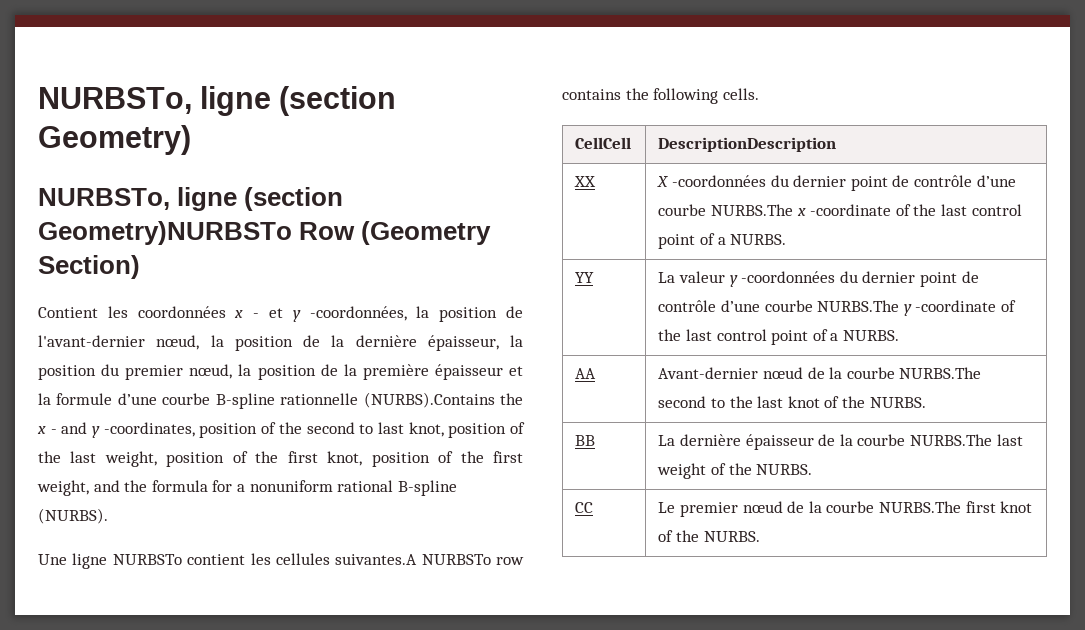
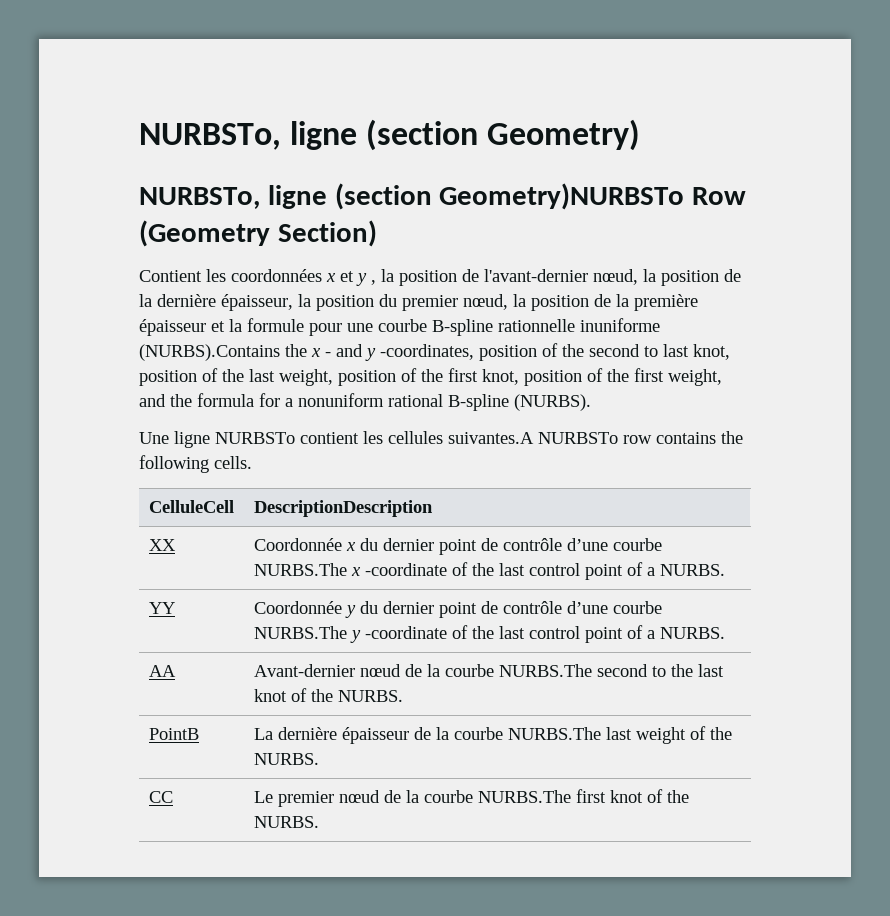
[253,313,260,318] - -> (336, 277) none
[309,306,407,321] -coordonnées, -> [371,280,376,285] ,
[117,393,157,405] d’une -> [309,323,373,336] pour une
(359, 399) none -> [580,318,660,332] inuniforme
[575,137,632,149] CellCell -> [148,500,234,513] CelluleCell
[657,175,767,187] X -coordonnées -> [253,538,356,551] Coordonnée x
[658,271,836,287] La valeur y -coordonnées -> [253,601,356,618] Coordonnée y
[575,435,596,446] BB -> [148,728,199,740] PointB

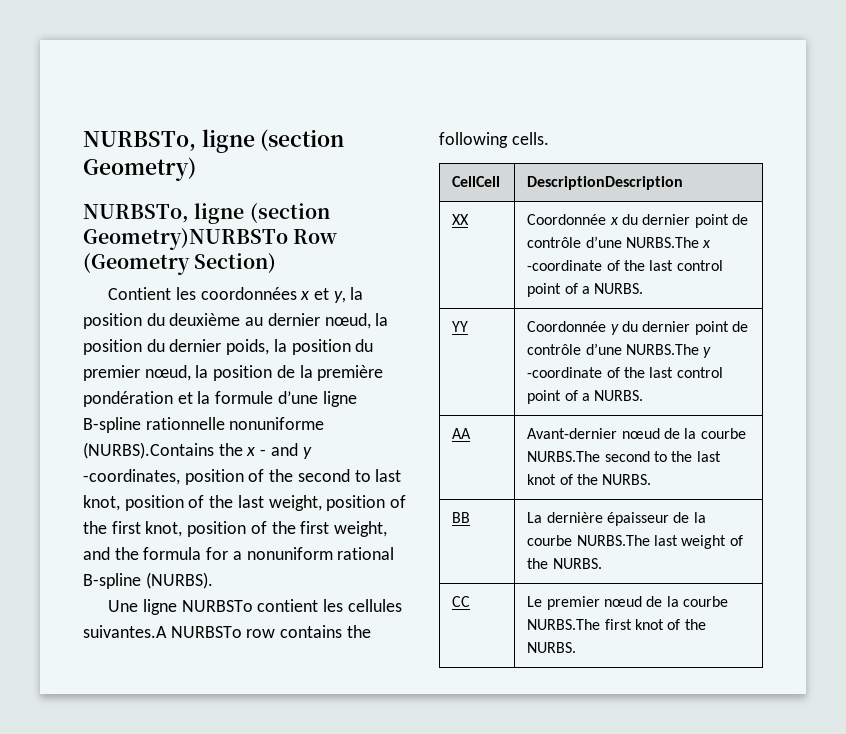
[356,269,741,286] [139,294,293,311] y , la position de l'avant-dernier nœud, la position de la dernière épaisseur, -> [333,287,364,303] [83,313,389,329] [83,339,270,355] y, la position du deuxième au dernier nœud, la position du dernier poids,
[139,319,206,336] épaisseur -> [83,391,173,407] pondération
[309,319,427,336] pour une courbe -> [277,391,357,407] d’une ligne
[580,318,660,332] inuniforme -> [229,417,325,430] nonuniforme
[148,500,234,513] CelluleCell -> [452,176,501,187] CellCell
[612,538,662,551] courbe -> (622, 242) none
[612,601,662,614] courbe -> (622, 349) none
[148,728,199,740] PointB -> [452,512,471,523] BB

